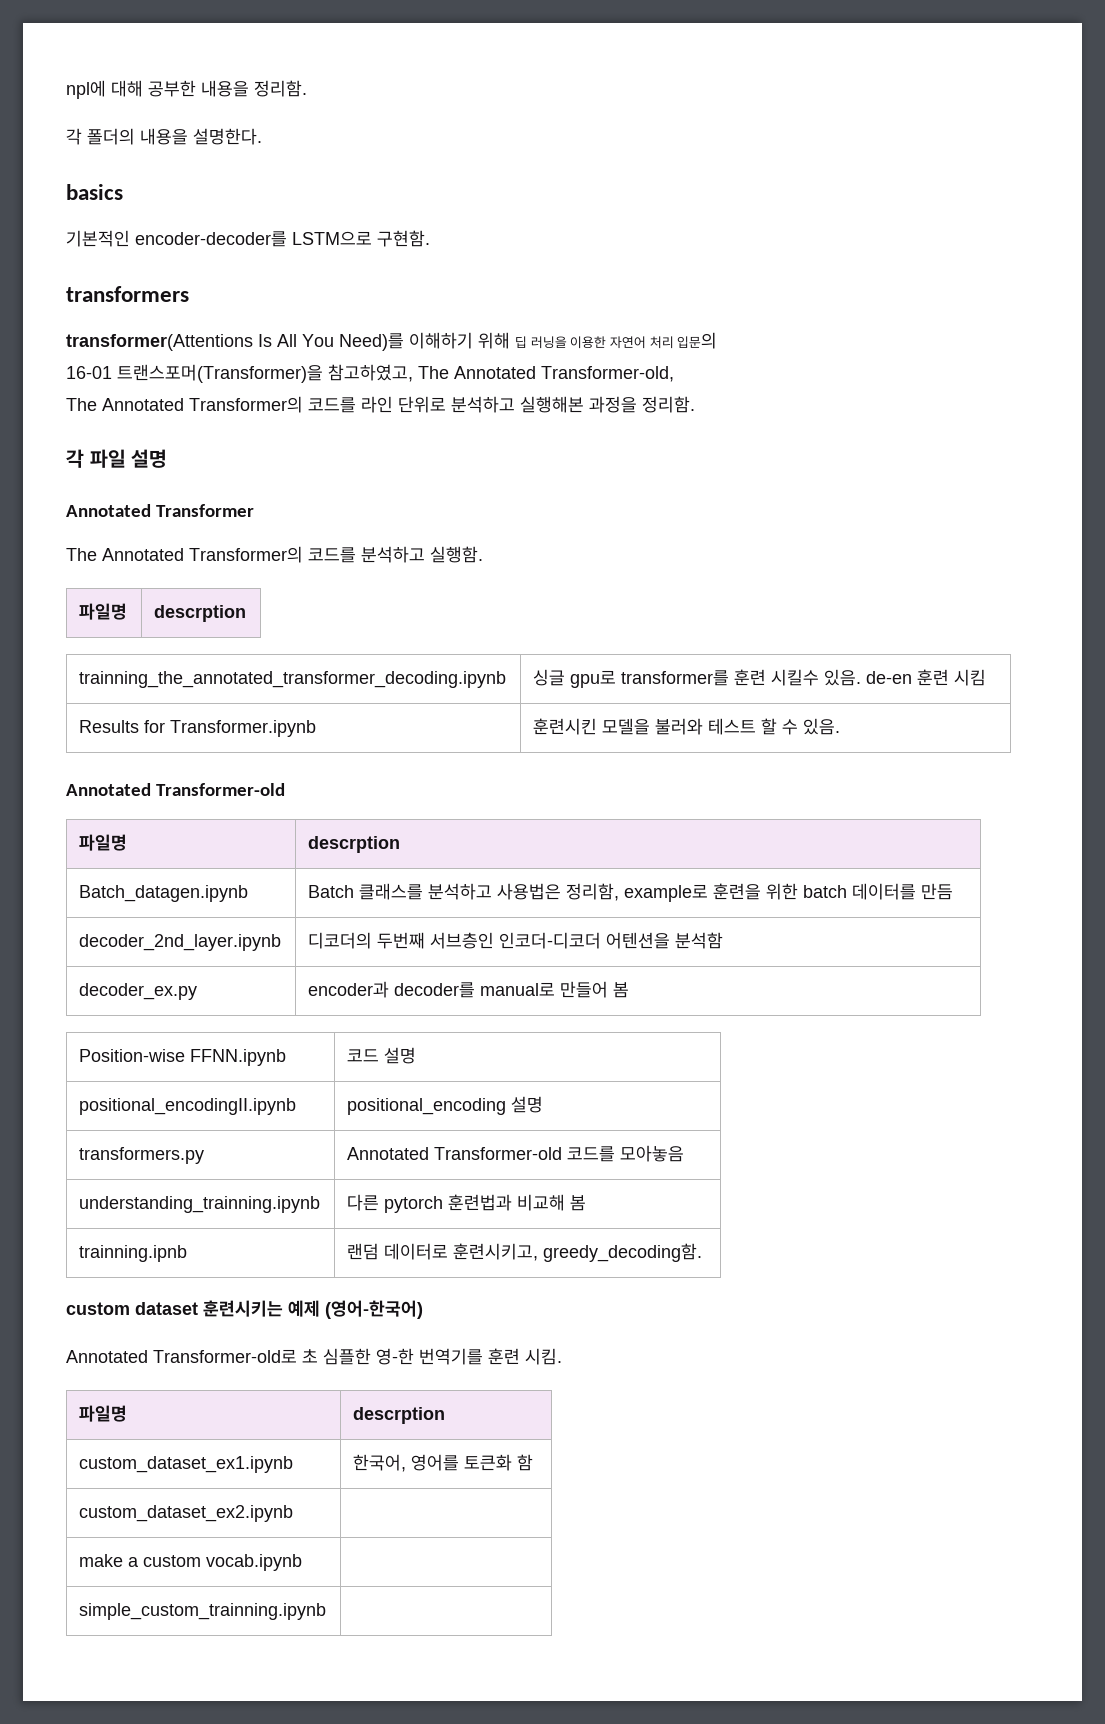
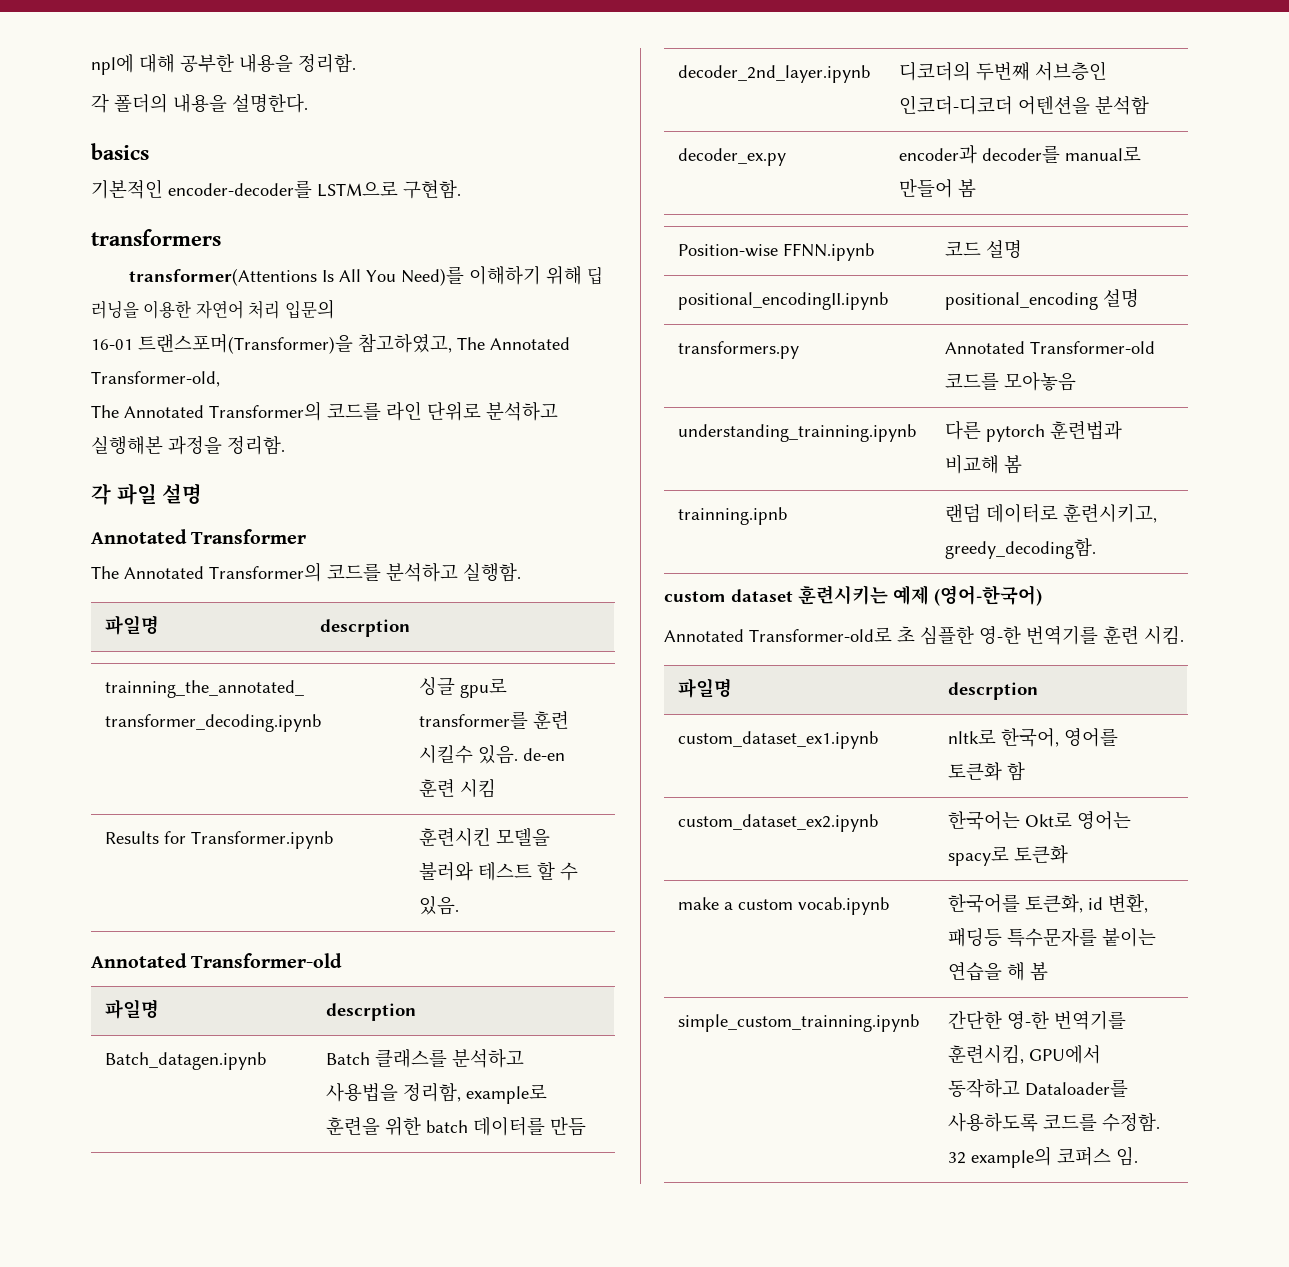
[497,883,562,900] 사용법은 -> [326,1083,399,1102] 사용법을
(294, 1464) none -> [948,729,997,744] nltk로
(294, 1513) none -> [948,811,1132,830] [948,845,1069,866] 한국어는 Okt로 영어는 spacy로 토큰화
[79,1603,327,1620] // simple_custom_trainning.ipynb | -> [948,894,1149,913] [948,927,1157,947] [948,962,1049,981] [678,1014,920,1032] [948,1011,1127,1030] [948,1045,1102,1064] [948,1079,1129,1098] [948,1113,1161,1132] [948,1146,1139,1168] 한국어를 토큰화, id 변환, 패딩등 특수문자를 붙이는 연습을 해 봄 // simple_custom_trainning.ipynb | 간단한 영-한 번역기를 훈련시킴, GPU에서 동작하고 Dataloader를 사용하도록 코드를 수정함. 32 example의 코퍼스 임.

